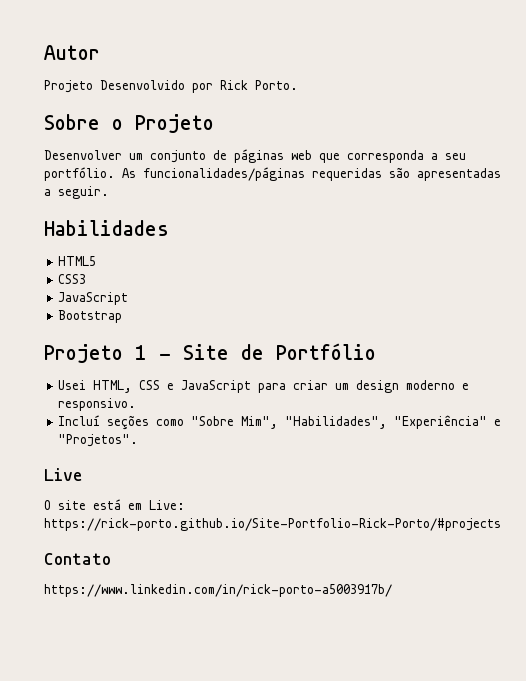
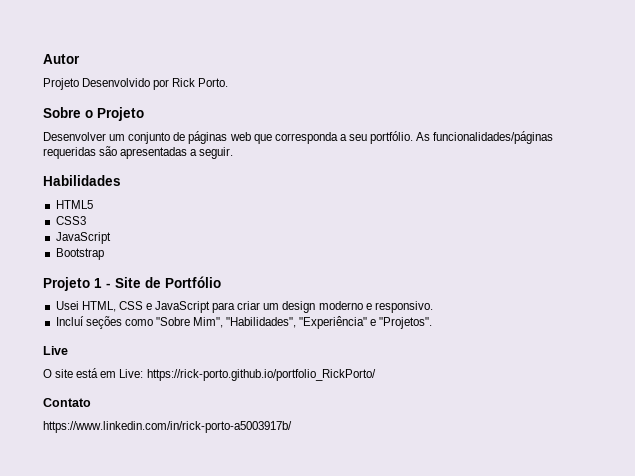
[44,518,501,531] https://rick-porto.github.io/Site-Portfolio-Rick-Porto/#projects -> [146,369,376,381] https://rick-porto.github.io/portfolio_RickPorto/

